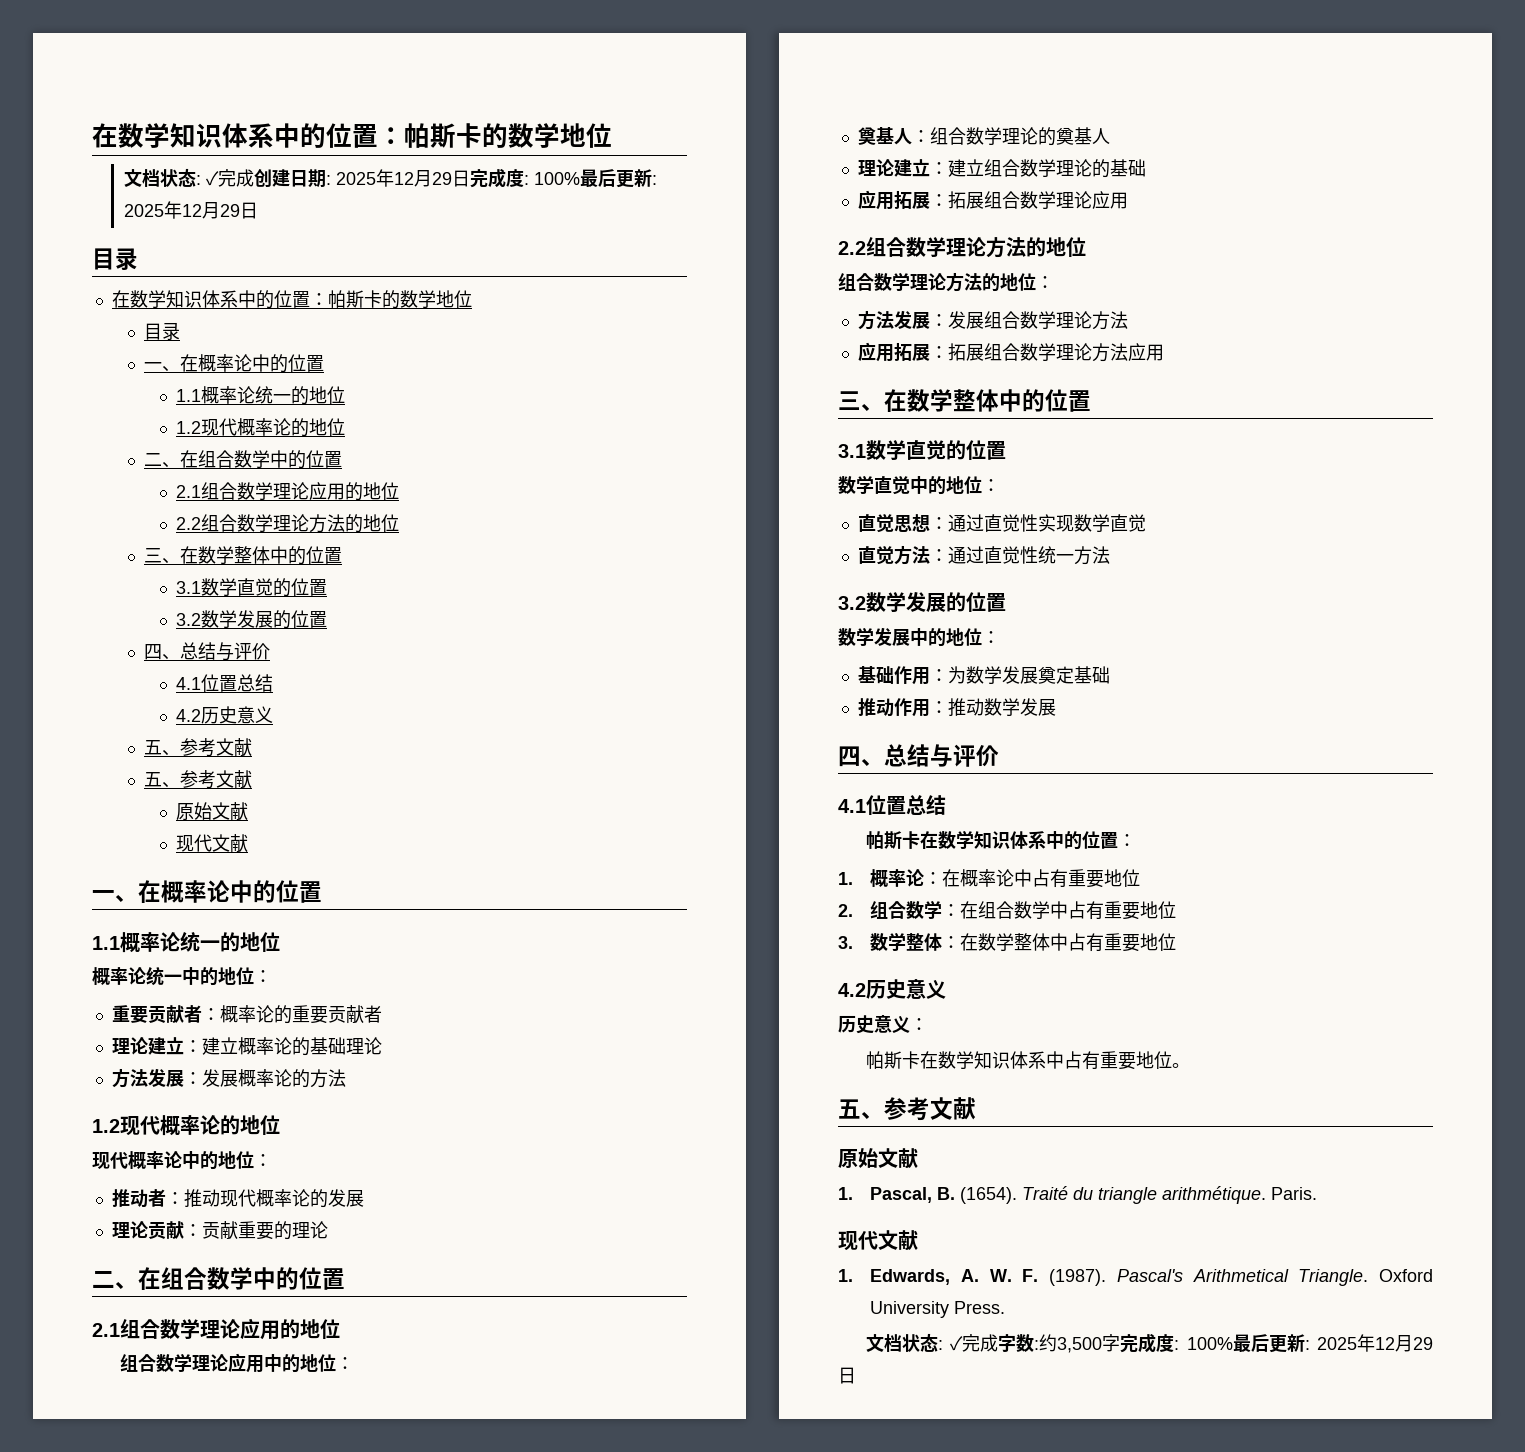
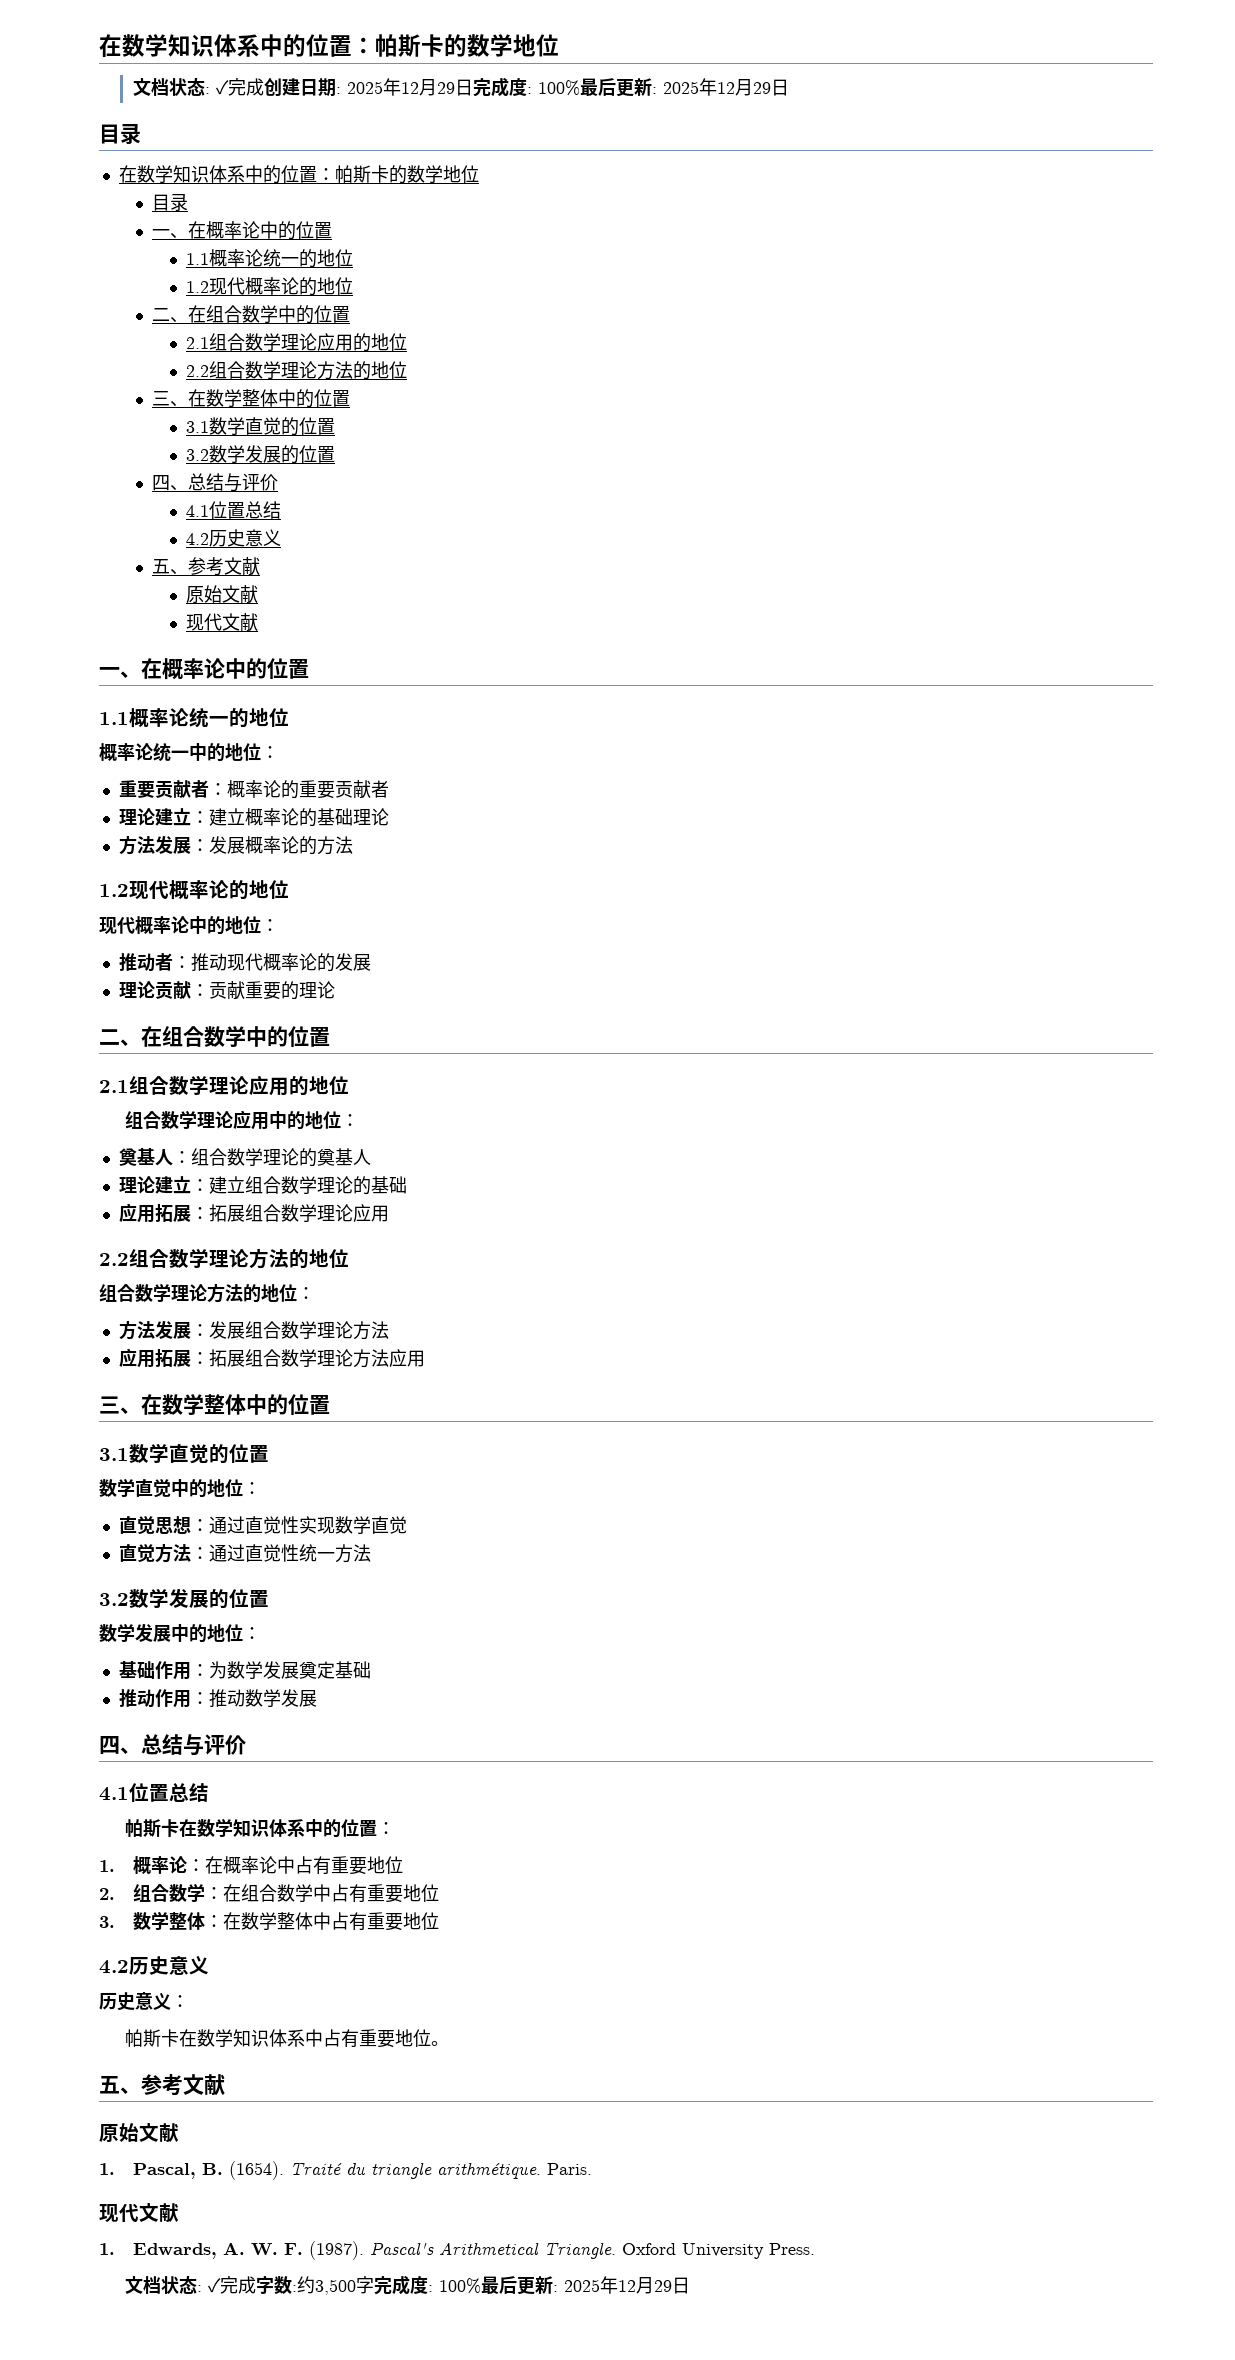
[143,770,252,789] // 五、参考文献 -> (261, 566) none

